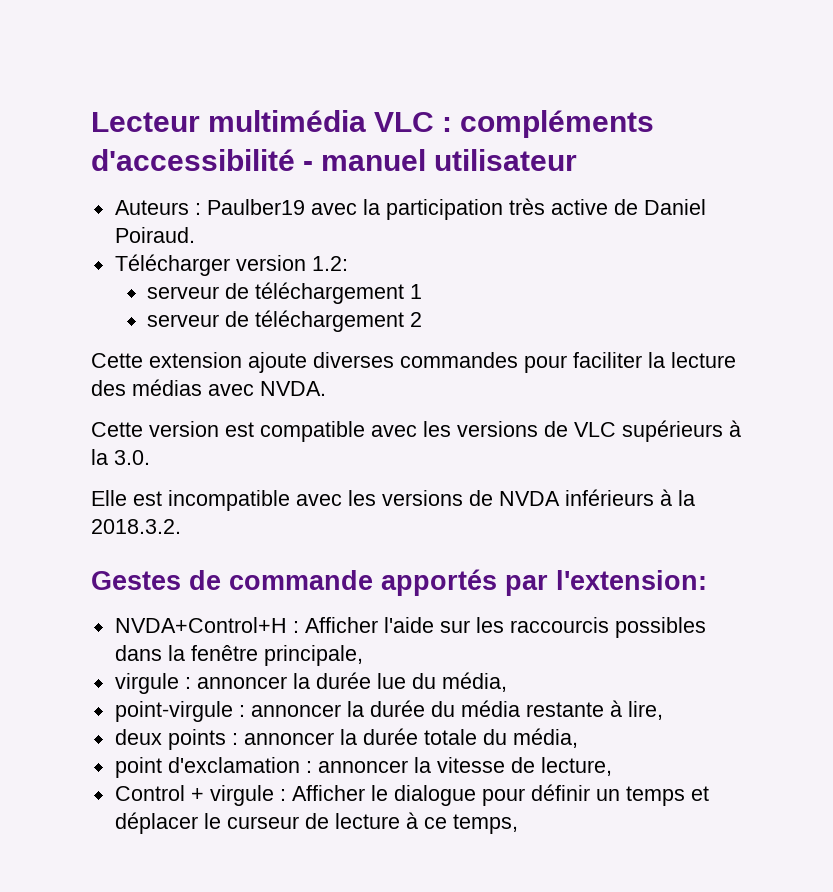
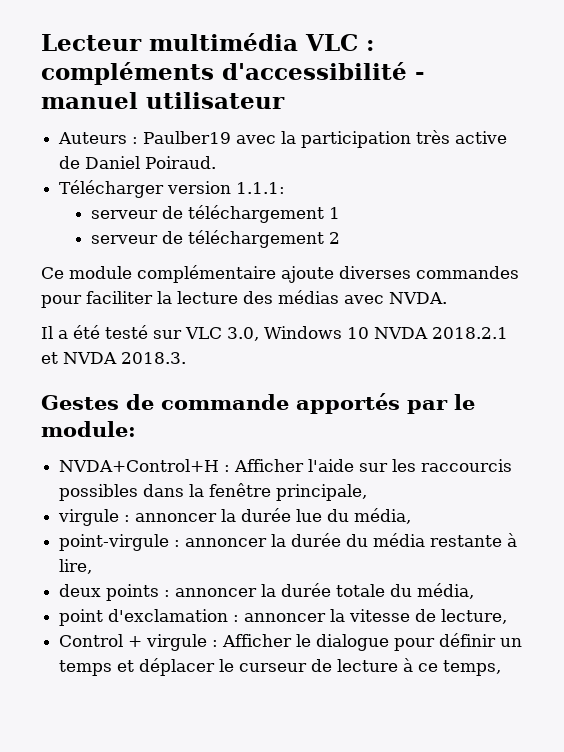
[311,256,348,271] 1.2: -> [236,182,286,194] 1.1.1:
[91,352,242,368] Cette extension -> [41,265,276,283] Ce module complémentaire
[91,420,741,442] [91,449,150,465] [91,489,695,511] [91,519,181,534] Cette version est compatible avec les versions de VLC supérieurs à la 3.0. // Elle est incompatible avec les versions de NVDA inférieurs à la 2018.3.2. -> [41,325,508,341] [41,352,186,364] Il a été testé sur VLC 3.0, Windows 10 NVDA 2018.2.1 et NVDA 2018.3.
[556,570,707,590] l'extension: -> [454,394,475,410] [41,421,136,437] le module:

